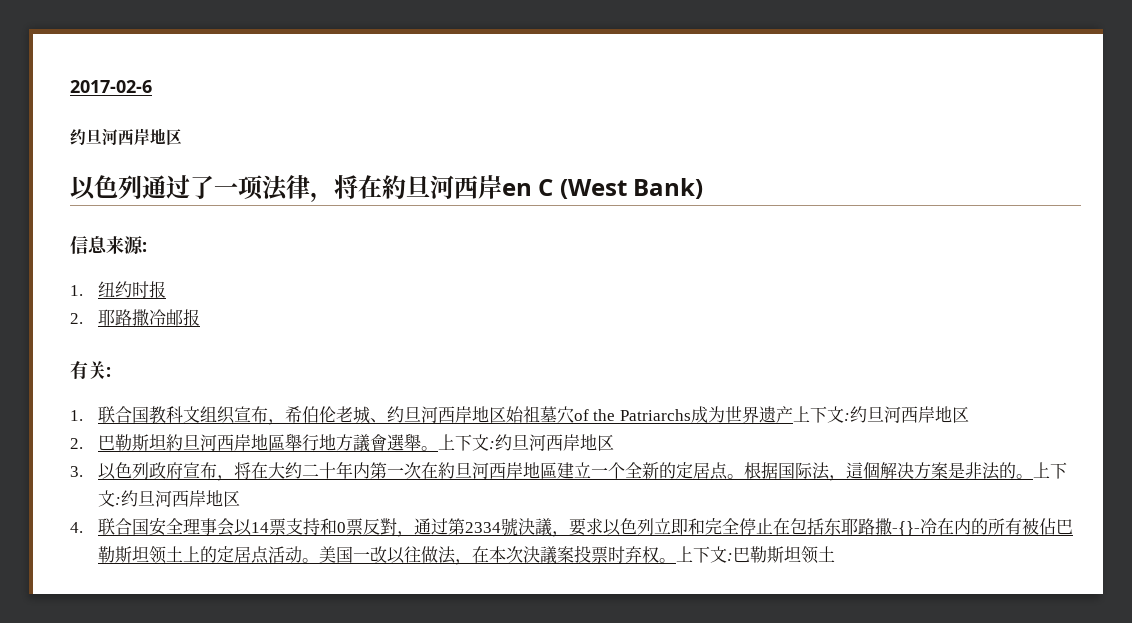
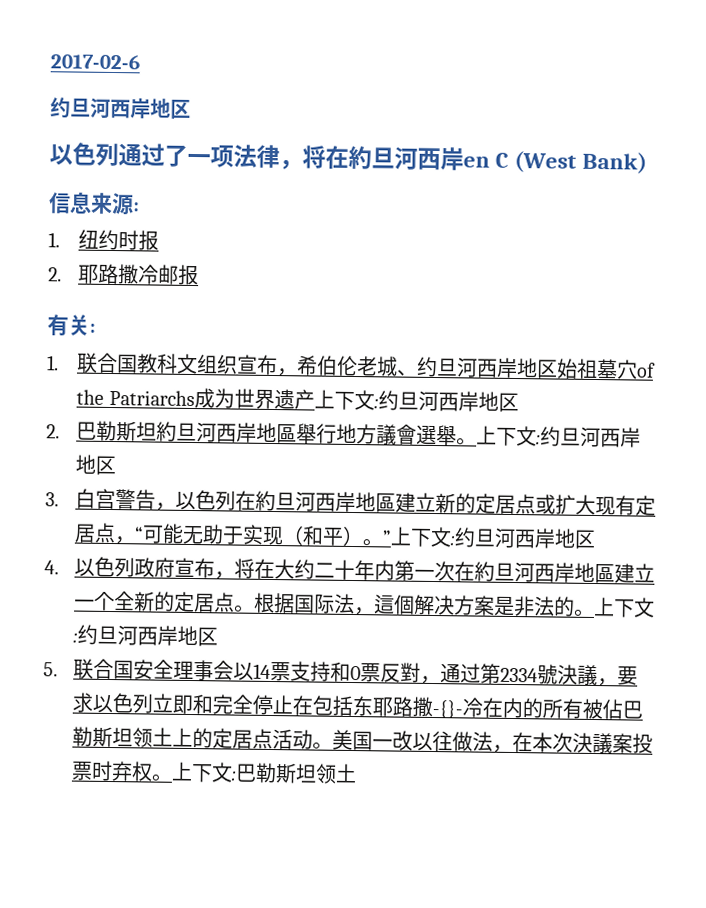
(83, 471) none -> [75,488,657,516] [74,522,597,550] [44,560,59,575] 白宫警告，以色列在約旦河西岸地區建立新的定居点或扩大现有定居点，“可能无助于实现（和平）。”上下文:约旦河西岸地区 // 4.
[70,522,83,533] 4. -> [43,662,58,677] 5.

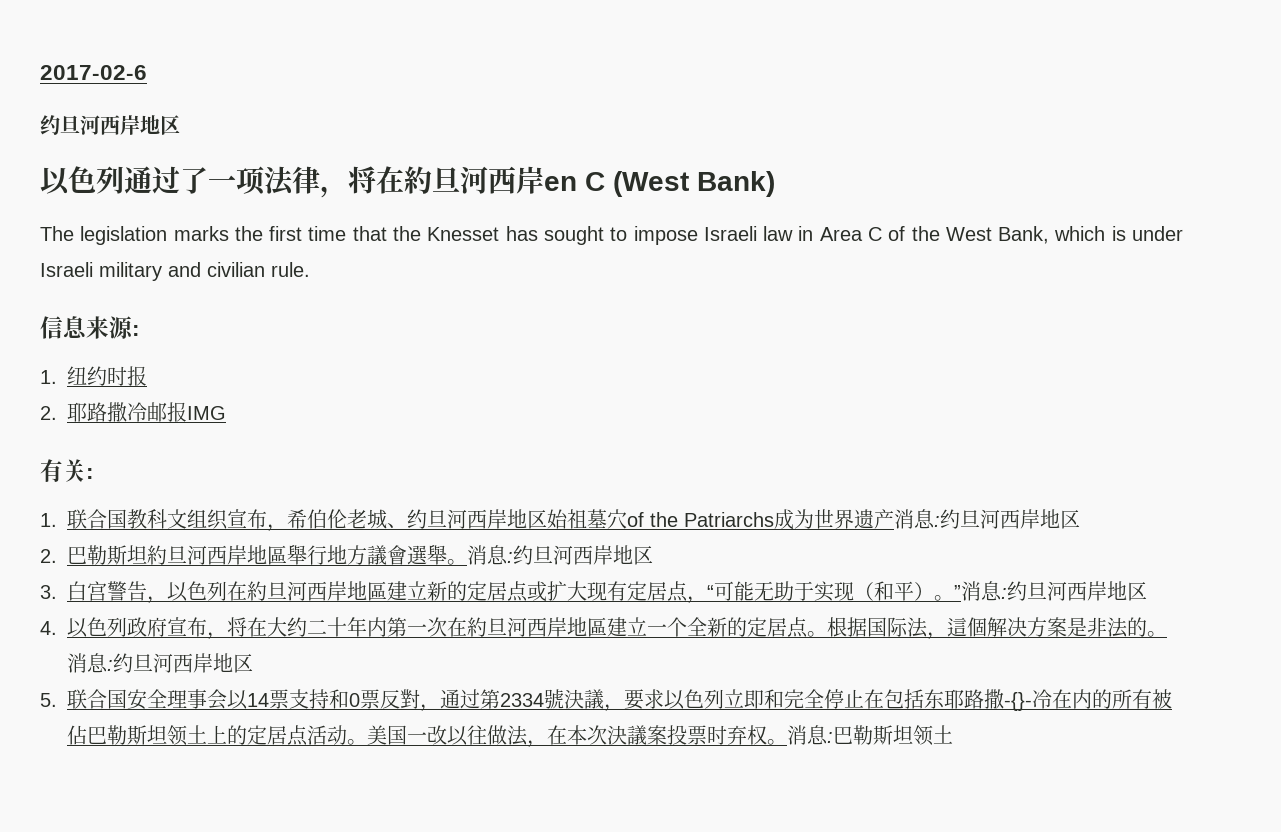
(647, 162) none -> [40,226,1183,245] [40,262,310,281] // The legislation marks the first time that the Knesset has sought to impose Israeli law in Area C of the West Bank, which is under Israeli military and civilian rule.
(200, 275) none -> [187,406,226,420] IMG
[313,389,375,411] 上下文 -> [894,509,935,529] 消息
[476,425,538,447] 上下文 -> [467,545,508,565] 消息
[390,526,453,548] 上下文 -> [961,581,1002,601] 消息
[594,597,656,618] 上下文 -> [67,653,108,673] 消息
[171,761,234,783] 上下文 -> [787,725,828,745] 消息

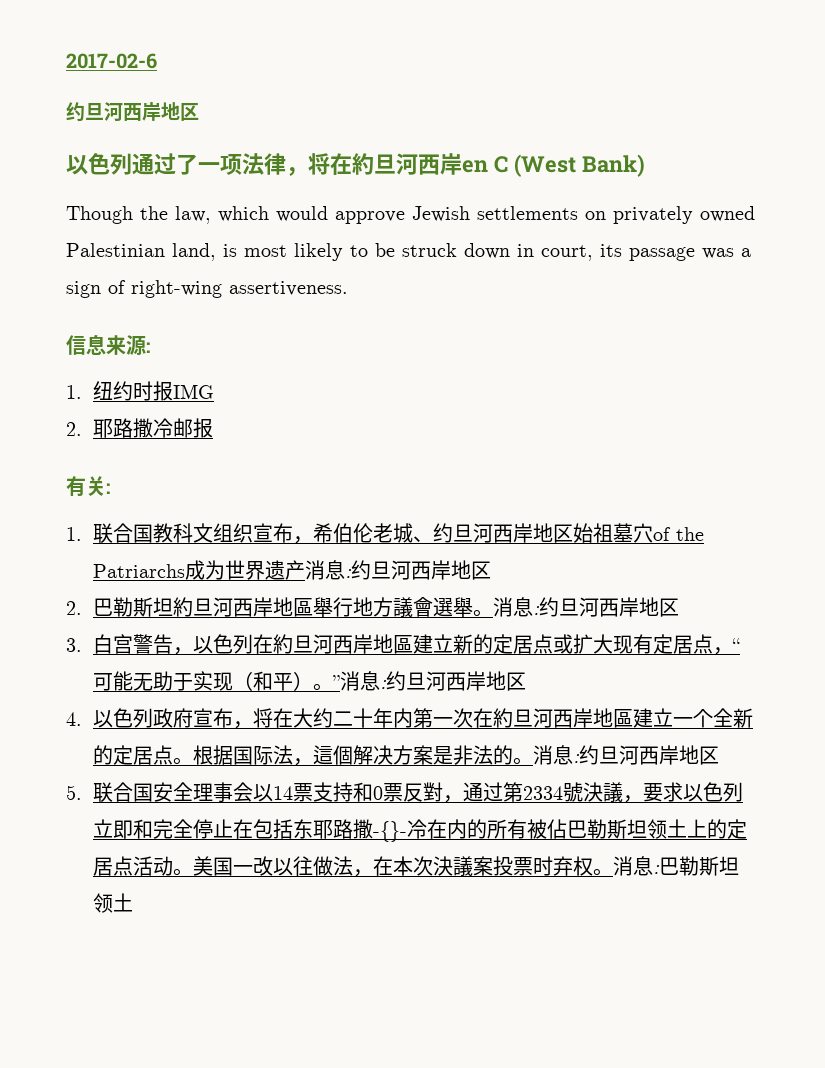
[40,226,1183,245] [40,262,310,281] The legislation marks the first time that the Knesset has sought to impose Israeli law in Area C of the West Bank, which is under Israeli military and civilian rule. -> [66,206,755,224] [66,243,751,261] [66,280,348,298] Though the law, which would approve Jewish settlements on privately owned Palestinian land, is most likely to be struck down in court, its passage was a sign of right-wing assertiveness.
(147, 376) none -> [173,384,215,399] IMG
[187,406,226,420] IMG -> (214, 428) none

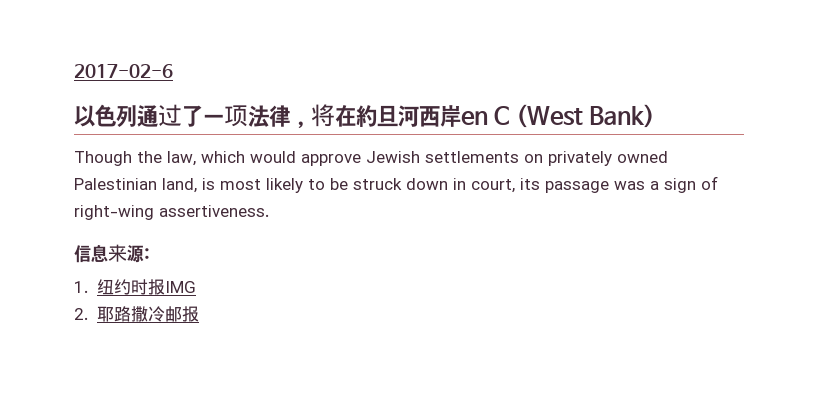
[66,102,199,122] // 约旦河西岸地区 -> (173, 71) none
[66,476,110,496] [66,523,705,544] [93,560,492,580] [66,597,680,617] [66,634,741,655] [93,671,527,691] [66,708,754,729] [93,745,720,766] [66,782,744,803] [93,819,748,842] [93,856,740,877] [93,893,134,913] // 有关: // 1.联合国教科文组织宣布，希伯伦老城、约旦河西岸地区始祖墓穴of the Patriarchs成为世界遗产消息:约旦河西岸地区 // 2.巴勒斯坦約旦河西岸地區舉行地方議會選舉。消息:约旦河西岸地区 // 3.白宫警告，以色列在約旦河西岸地區建立新的定居点或扩大现有定居点，“可能无助于实现（和平）。”消息:约旦河西岸地区 // 4.以色列政府宣布，将在大约二十年内第一次在約旦河西岸地區建立一个全新的定居点。根据国际法，這個解决方案是非法的。消息:约旦河西岸地区 // 5.联合国安全理事会以14票支持和0票反對，通过第2334號決議，要求以色列立即和完全停止在包括东耶路撒-{}-冷在内的所有被佔巴勒斯坦领土上的定居点活动。美国一改以往做法，在本次決議案投票时弃权。消息:巴勒斯坦领土 -> (199, 314) none

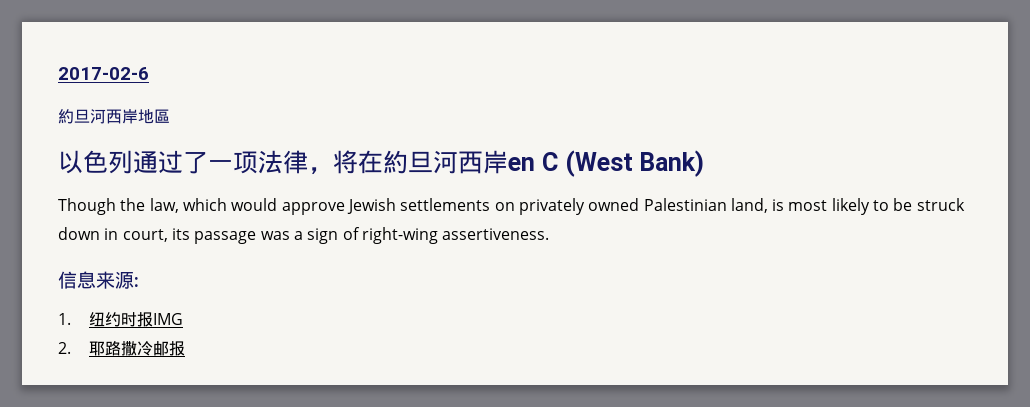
(173, 71) none -> [58,109,170,124] // 約旦河西岸地區

